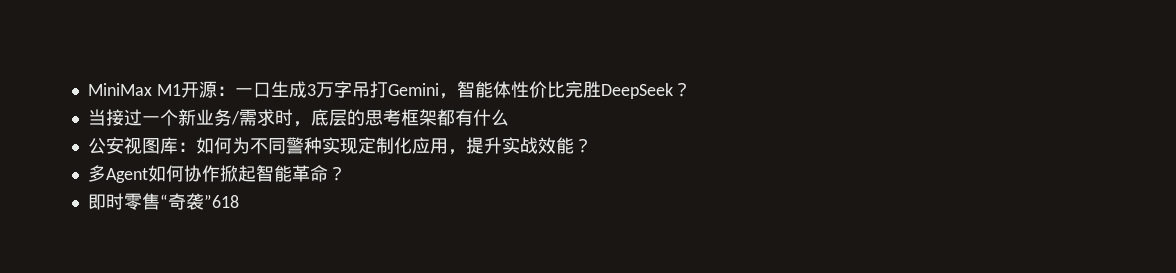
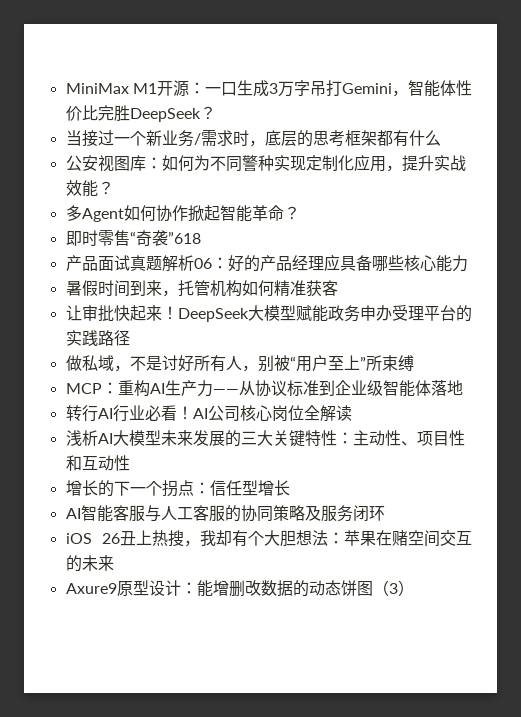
(239, 201) none -> [65,254,468,272] [65,280,338,297] [65,305,472,322] [65,330,130,346] [65,355,414,372] [65,380,463,397] [65,405,352,422] [65,430,465,447] [65,455,130,471] [65,480,290,497] [65,505,385,522] [65,530,472,547] [65,555,114,572] [65,580,414,597] // 产品面试真题解析06：好的产品经理应具备哪些核心能力 // 暑假时间到来，托管机构如何精准获客 // 让审批快起来！DeepSeek大模型赋能政务申办受理平台的实践路径 // 做私域，不是讨好所有人，别被“用户至上”所束缚 // MCP：重构AI生产力——从协议标准到企业级智能体落地 // 转行AI行业必看！AI公司核心岗位全解读 // 浅析AI大模型未来发展的三大关键特性：主动性、项目性和互动性 // 增长的下一个拐点：信任型增长 // AI智能客服与人工客服的协同策略及服务闭环 // iOS 26丑上热搜，我却有个大胆想法：苹果在赌空间交互的未来 // Axure9原型设计：能增删改数据的动态饼图（3）

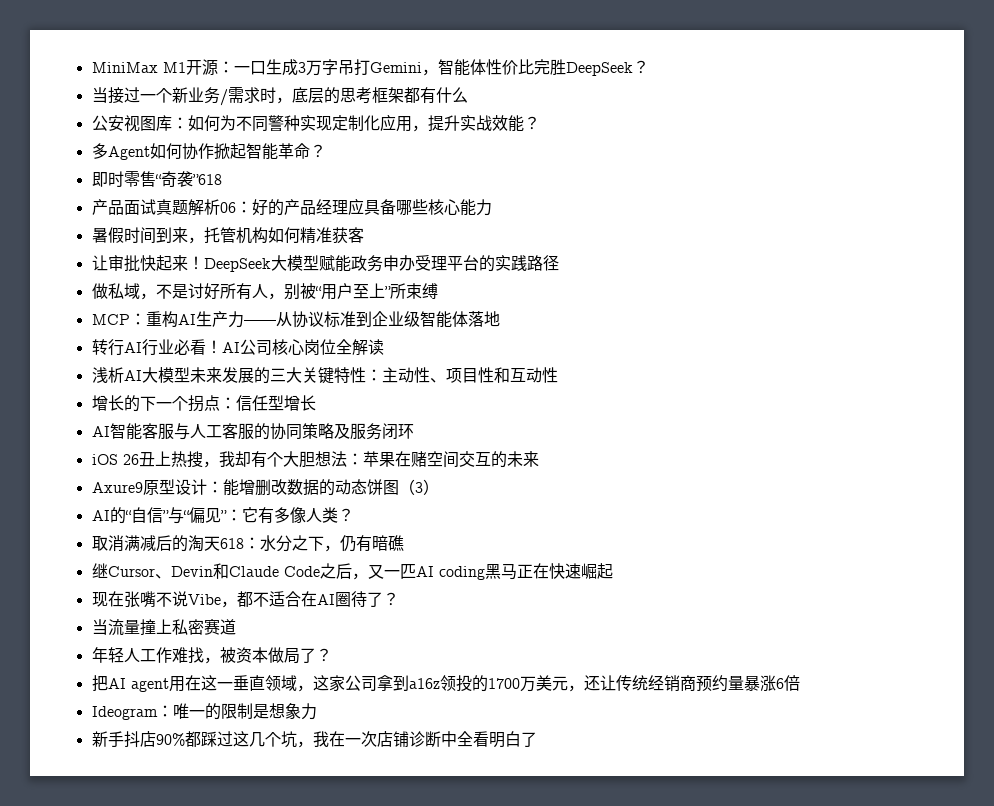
(414, 588) none -> [91,507,354,524] [91,535,404,552] [91,563,613,580] [91,591,399,608] [91,618,236,636] [91,647,332,664] [91,675,800,692] [91,703,317,720] [91,731,537,748] // AI的“自信”与“偏见”：它有多像人类？ // 取消满减后的淘天618：水分之下，仍有暗礁 // 继Cursor、Devin和Claude Code之后，又一匹AI coding黑马正在快速崛起 // 现在张嘴不说Vibe，都不适合在AI圈待了？ // 当流量撞上私密赛道 // 年轻人工作难找，被资本做局了？ // 把AI agent用在这一垂直领域，这家公司拿到a16z领投的1700万美元，还让传统经销商预约量暴涨6倍 // Ideogram：唯一的限制是想象力 // 新手抖店90%都踩过这几个坑，我在一次店铺诊断中全看明白了

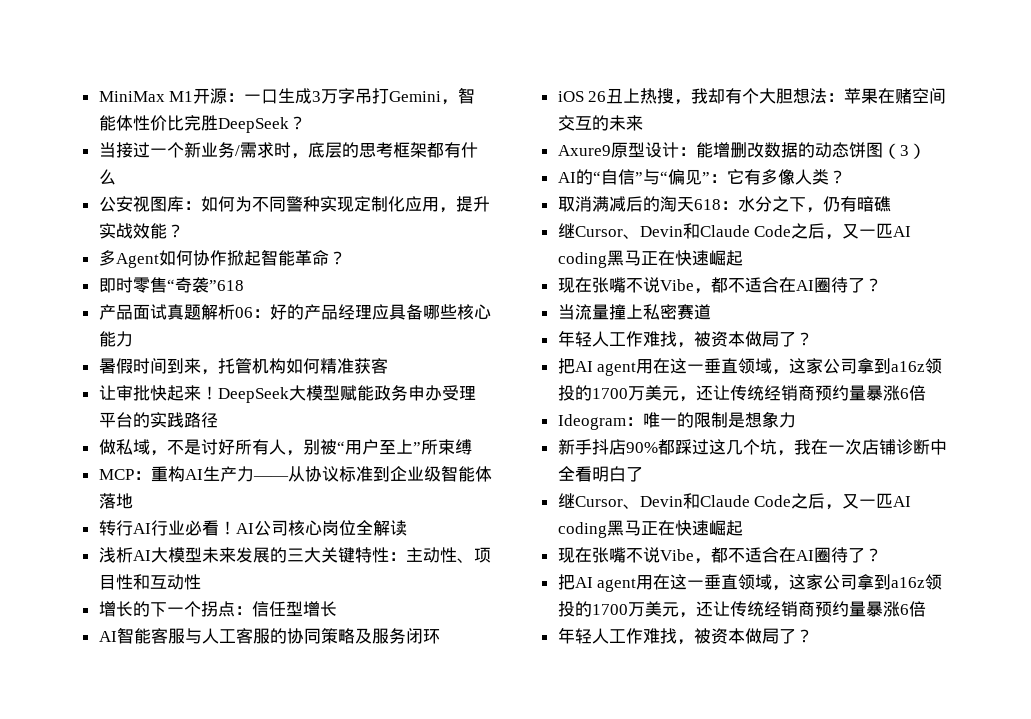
(537, 739) none -> [557,493,912,510] [557,520,743,538] [557,547,882,564] [557,574,943,592] [557,601,926,618] [557,627,813,645] // 继Cursor、Devin和Claude Code之后，又一匹AI coding黑马正在快速崛起 // 现在张嘴不说Vibe，都不适合在AI圈待了？ // 把AI agent用在这一垂直领域，这家公司拿到a16z领投的1700万美元，还让传统经销商预约量暴涨6倍 // 年轻人工作难找，被资本做局了？

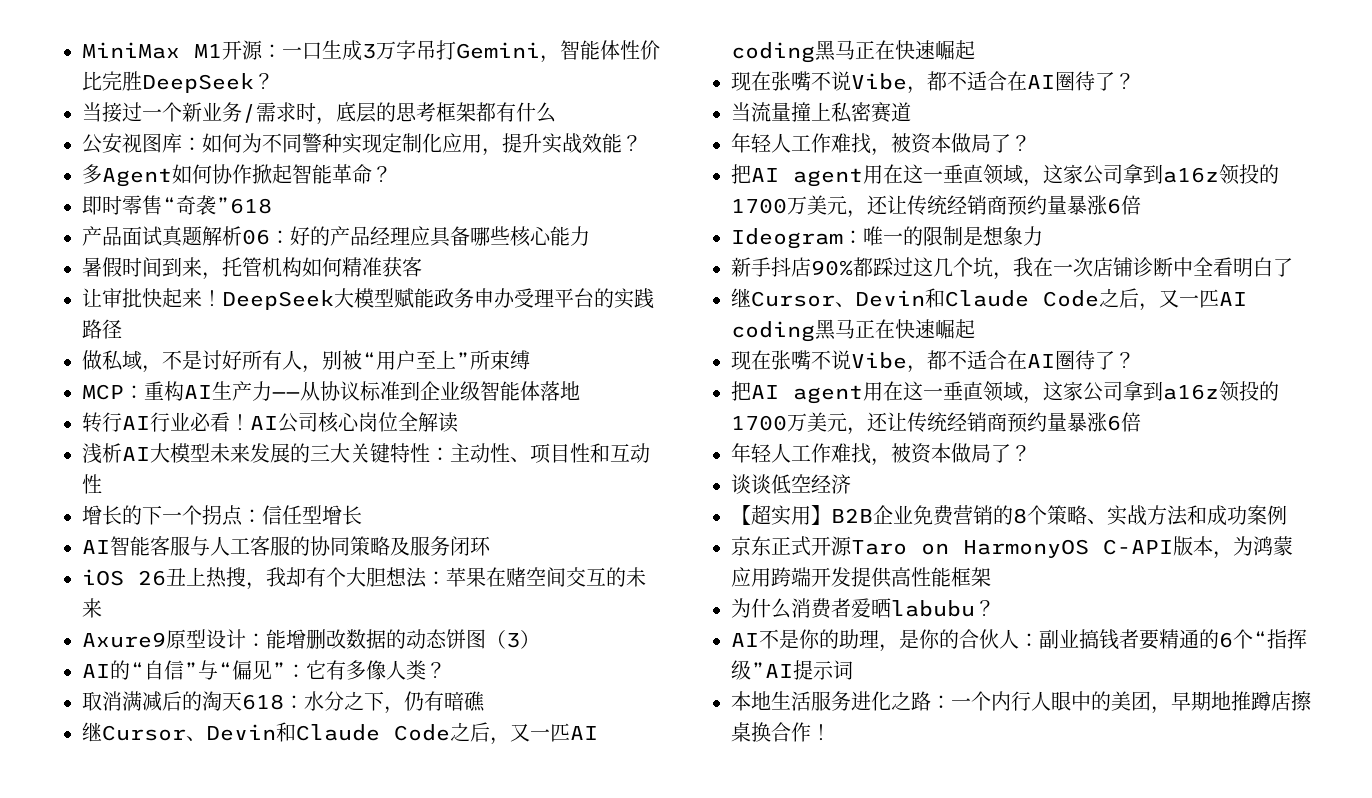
(813, 636) none -> [731,474,851,494] [731,505,1287,526] [731,536,1293,559] [731,567,991,588] [731,598,995,619] [731,629,1307,652] [731,660,853,680] [731,691,1311,714] [731,722,831,742] // 谈谈低空经济 // 【超实用】B2B企业免费营销的8个策略、实战方法和成功案例 // 京东正式开源Taro on HarmonyOS C-API版本，为鸿蒙应用跨端开发提供高性能框架 // 为什么消费者爱晒labubu？ // AI不是你的助理，是你的合伙人：副业搞钱者要精通的6个“指挥级”AI提示词 // 本地生活服务进化之路：一个内行人眼中的美团，早期地推蹲店擦桌换合作！

